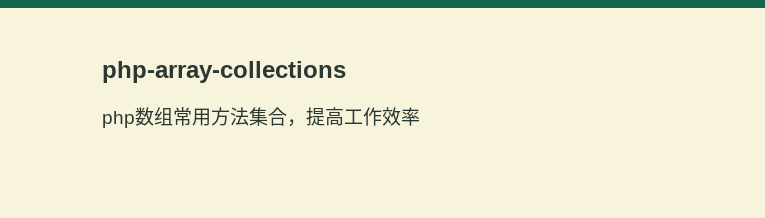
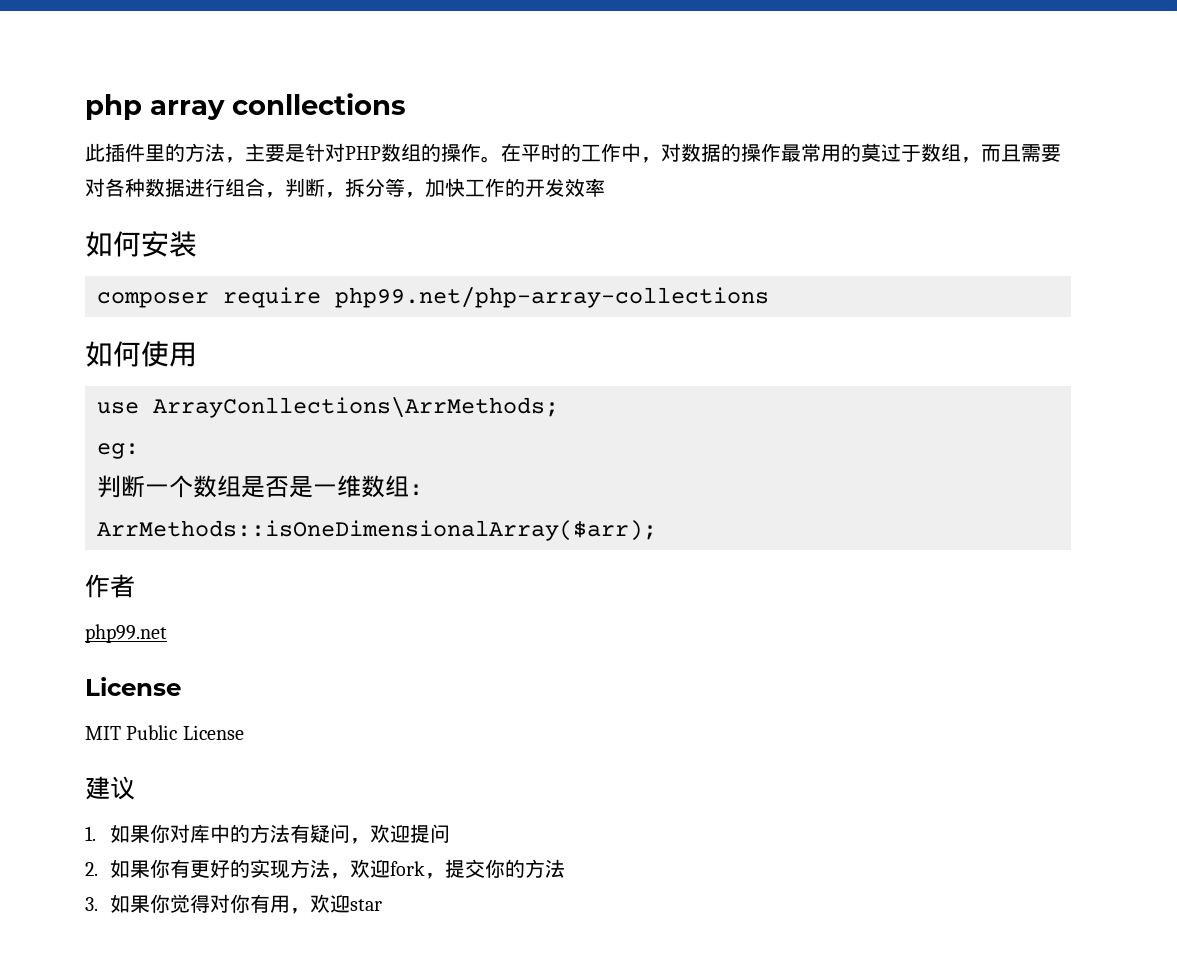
[102,61,346,83] [102,107,420,128] php-array-collections // php数组常用方法集合，提高工作效率 -> [85,93,406,120] [85,143,1061,163] [85,178,605,198] [85,231,197,257] [97,287,769,308] [85,341,197,367] [97,397,559,418] [97,443,139,459] [97,475,423,498] [97,520,657,541] [85,574,135,598] [85,624,167,643] [85,677,181,696] [85,725,244,740] [85,776,135,800] [85,824,450,844] [85,859,565,879] [85,894,382,914] php array conllections // 此插件里的方法，主要是针对PHP数组的操作。在平时的工作中，对数据的操作最常用的莫过于数组，而且需要对各种数据进行组合，判断，拆分等，加快工作的开发效率 // 如何安装 // composer require php99.net/php-array-collections // 如何使用 // use ArrayConllections\ArrMethods; // eg: // 判断一个数组是否是一维数组: // ArrMethods::isOneDimensionalArray($arr); // 作者 // php99.net // License // MIT Public License // 建议 // 1.如果你对库中的方法有疑问，欢迎提问 // 2.如果你有更好的实现方法，欢迎fork，提交你的方法 // 3.如果你觉得对你有用，欢迎star

